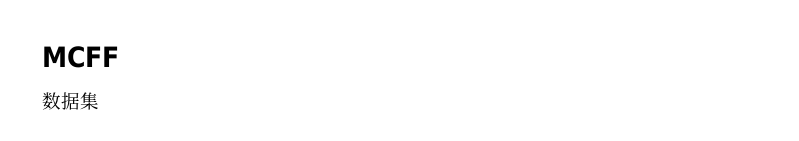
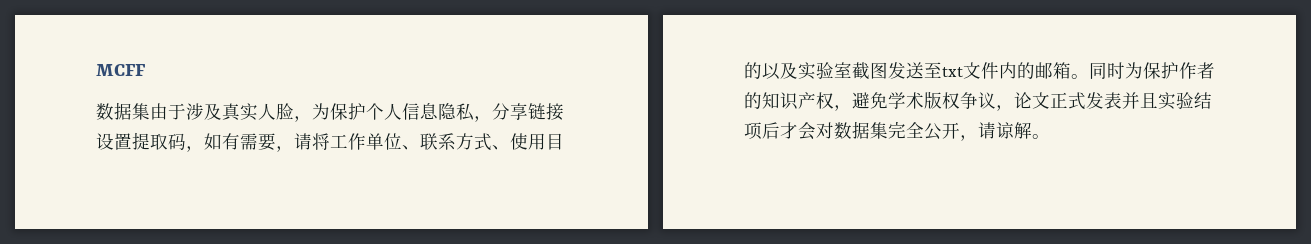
(99, 101) none -> [150,103,564,122] [96,132,564,152] [744,62,1215,80] [744,91,1212,111] [744,121,1050,141] 由于涉及真实人脸，为保护个人信息隐私，分享链接设置提取码，如有需要，请将工作单位、联系方式、使用目的以及实验室截图发送至txt文件内的邮箱。同时为保护作者的知识产权，避免学术版权争议，论文正式发表并且实验结项后才会对数据集完全公开，请谅解。

